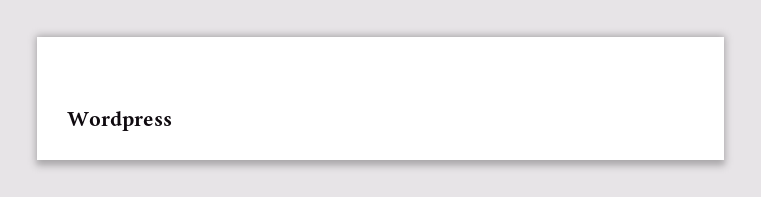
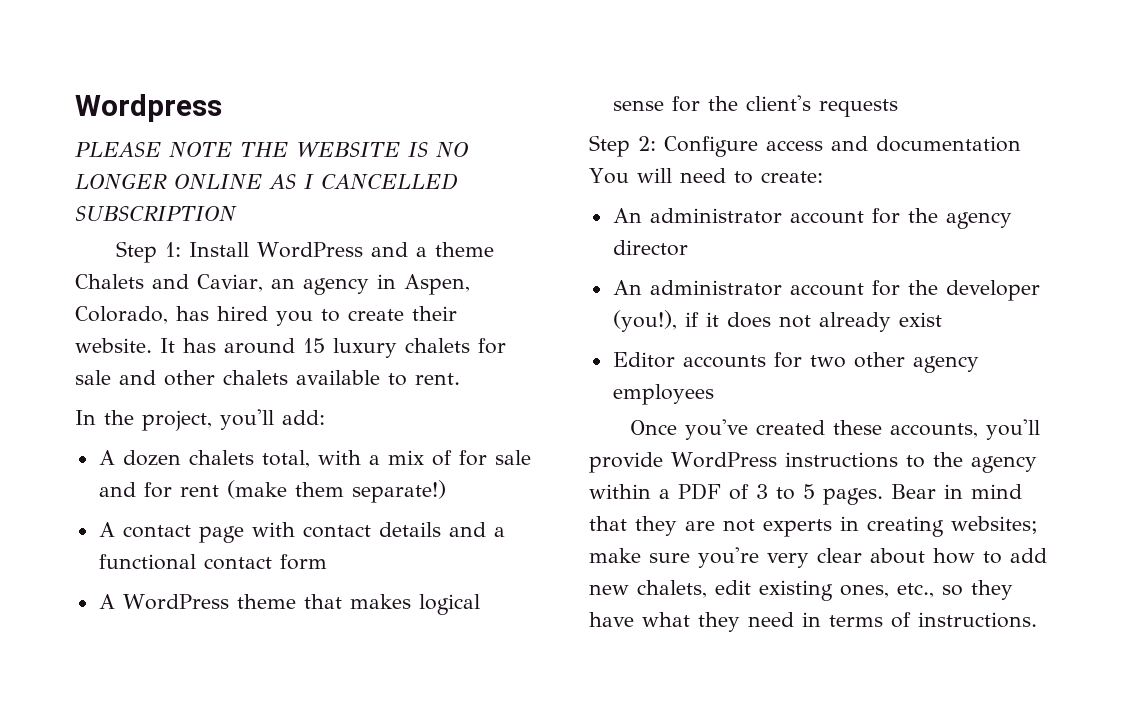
(172, 121) none -> [75,142,468,157] [75,173,458,190] [75,206,237,222] [116,241,495,263] [75,274,470,295] [75,306,457,326] [75,338,506,358] [75,370,460,386] [75,409,325,431] [98,450,531,468] [98,480,446,503] [98,522,505,543] [98,554,327,570] [98,594,480,615] [612,95,898,117] [589,135,1021,157] [589,168,823,184] [612,208,1012,229] [612,240,688,256] [612,280,1040,301] [612,310,942,332] [612,352,979,373] [612,384,714,405] [630,419,1041,440] [589,452,1037,473] [589,483,1022,505] [589,516,1038,537] [589,547,1047,568] [589,580,1013,601] [589,612,1037,632] // PLEASE NOTE THE WEBSITE IS NO LONGER ONLINE AS I CANCELLED SUBSCRIPTION // Step 1: Install WordPress and a theme Chalets and Caviar, an agency in Aspen, Colorado, has hired you to create their website. It has around 15 luxury chalets for sale and other chalets available to rent. // In the project, you'll add: // A dozen chalets total, with a mix of for sale and for rent (make them separate!) // A contact page with contact details and a functional contact form // A WordPress theme that makes logical sense for the client's requests // Step 2: Configure access and documentation You will need to create: // An administrator account for the agency director // An administrator account for the developer (you!), if it does not already exist // Editor accounts for two other agency employees // Once you've created these accounts, you'll provide WordPress instructions to the agency within a PDF of 3 to 5 pages. Bear in mind that they are not experts in creating websites; make sure you're very clear about how to add new chalets, edit existing ones, etc., so they have what they need in terms of instructions.

